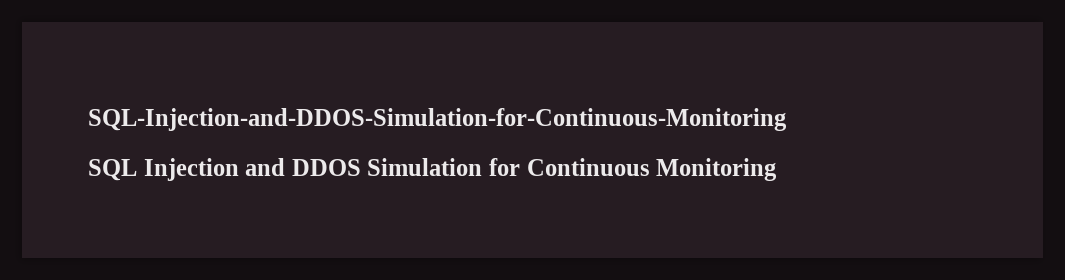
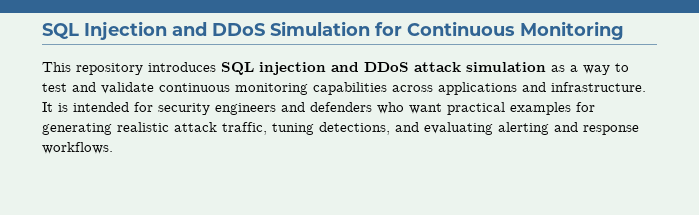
[88,108,787,131] SQL-Injection-and-DDOS-Simulation-for-Continuous-Monitoring // -> (42, 31) none
[291,159,361,176] DDOS -> [212,23,265,36] DDoS
(778, 169) none -> [42,62,629,75] [42,82,646,95] [42,102,595,115] [42,122,639,135] [42,142,113,154] // This repository introduces SQL injection and DDoS attack simulation as a way to test and validate continuous monitoring capabilities across applications and infrastructure. It is intended for security engineers and defenders who want practical examples for generating realistic attack traffic, tuning detections, and evaluating alerting and response workflows.

